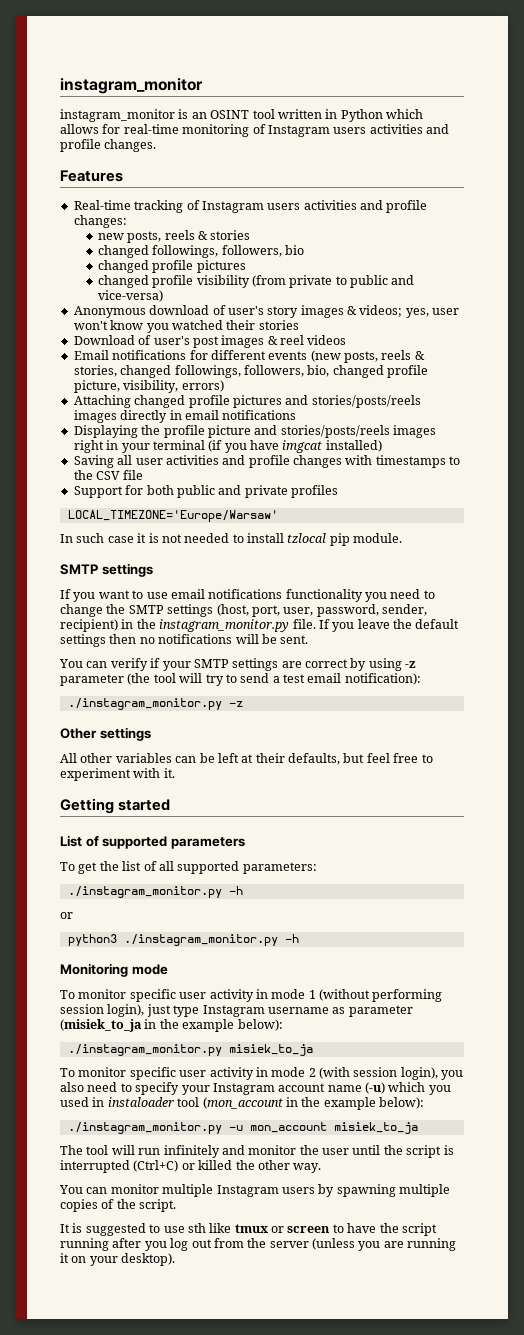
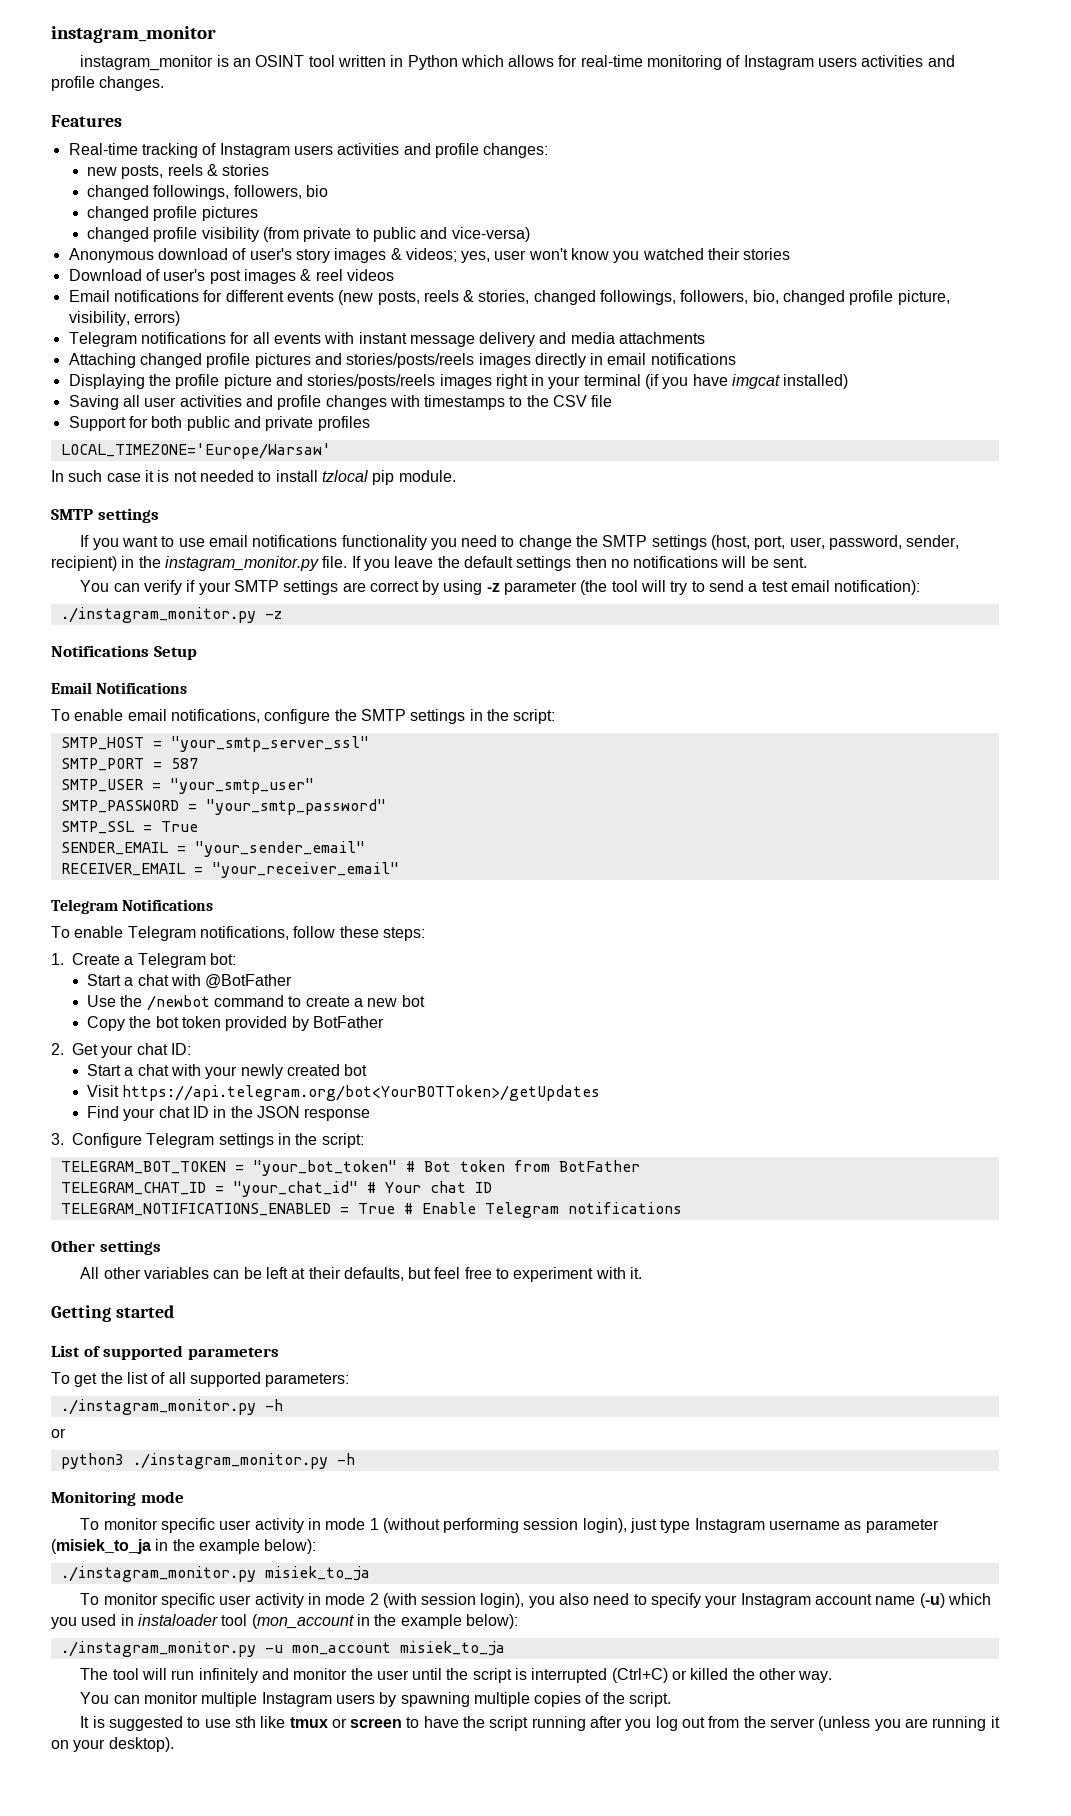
(224, 386) none -> [68,332,706,347] // Telegram notifications for all events with instant message delivery and media attachments
(243, 704) none -> [51,645,197,660] [51,682,188,694] [51,709,556,724] [60,736,369,752] [60,758,198,771] [60,778,314,794] [60,799,386,815] [60,821,198,834] [60,841,365,857] [60,862,399,878] [51,899,214,914] [51,926,425,941] [51,953,236,968] [86,974,293,989] [86,995,425,1011] [86,1016,384,1031] [51,1043,191,1058] [86,1064,368,1079] [86,1085,601,1101] [86,1106,371,1121] [51,1133,364,1148] [60,1160,640,1176] [60,1181,492,1197] [60,1202,682,1218] // Notifications Setup // Email Notifications // To enable email notifications, configure the SMTP settings in the script: // SMTP_HOST = "your_smtp_server_ssl" // SMTP_PORT = 587 // SMTP_USER = "your_smtp_user" // SMTP_PASSWORD = "your_smtp_password" // SMTP_SSL = True // SENDER_EMAIL = "your_sender_email" // RECEIVER_EMAIL = "your_receiver_email" // Telegram Notifications // To enable Telegram notifications, follow these steps: // 1. Create a Telegram bot: // Start a chat with @BotFather // Use the /newbot command to create a new bot // Copy the bot token provided by BotFather // 2. Get your chat ID: // Start a chat with your newly created bot // Visit https://api.telegram.org/bot<YourBOTToken>/getUpdates // Find your chat ID in the JSON response // 3. Configure Telegram settings in the script: // TELEGRAM_BOT_TOKEN = "your_bot_token" # Bot token from BotFather // TELEGRAM_CHAT_ID = "your_chat_id" # Your chat ID // TELEGRAM_NOTIFICATIONS_ENABLED = True # Enable Telegram notifications

